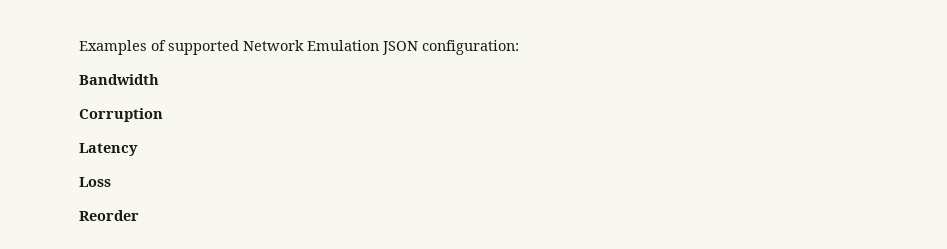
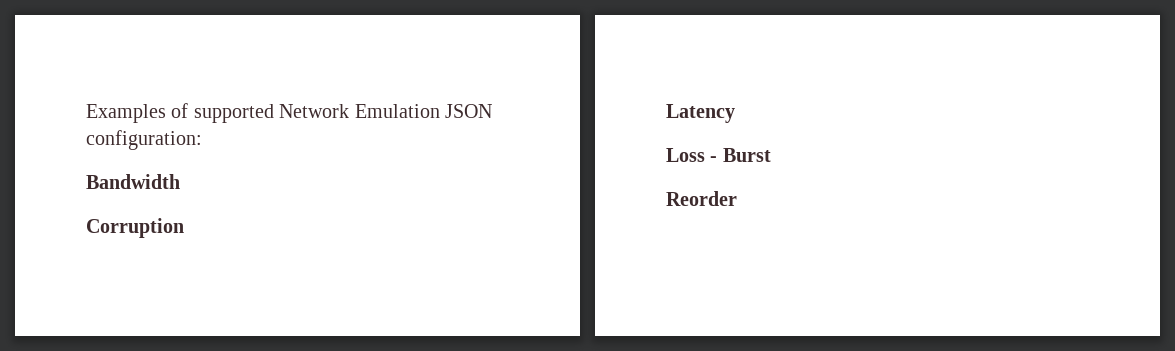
(111, 182) none -> [710,148,771,162] - Burst

